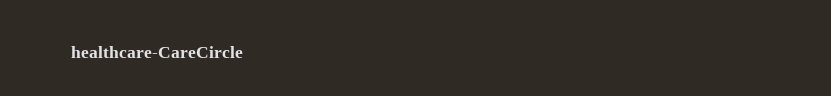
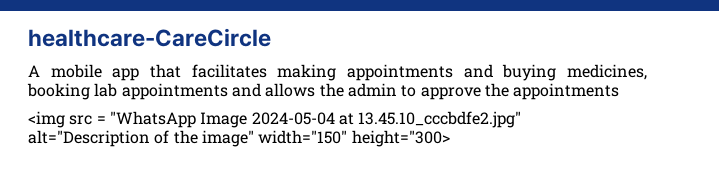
(243, 52) none -> [28,64,647,81] [27,83,620,100] [28,111,522,128] [28,130,450,147] // A mobile app that facilitates making appointments and buying medicines, booking lab appointments and allows the admin to approve the appointments // <img src = "WhatsApp Image 2024-05-04 at 13.45.10_cccbdfe2.jpg" alt="Description of the image" width="150" height="300>

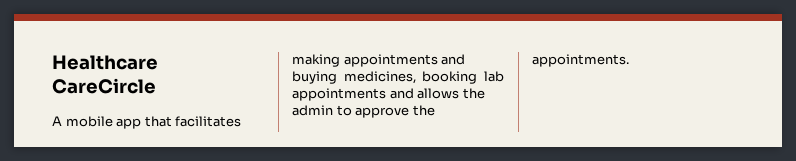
[28,28,271,47] healthcare-CareCircle -> [52,55,158,70] [52,78,156,94] Healthcare CareCircle
[513,83,620,100] [28,111,522,128] [28,130,450,147] appointments // <img src = "WhatsApp Image 2024-05-04 at 13.45.10_cccbdfe2.jpg" alt="Description of the image" width="150" height="300> -> [532,54,629,67] appointments.

